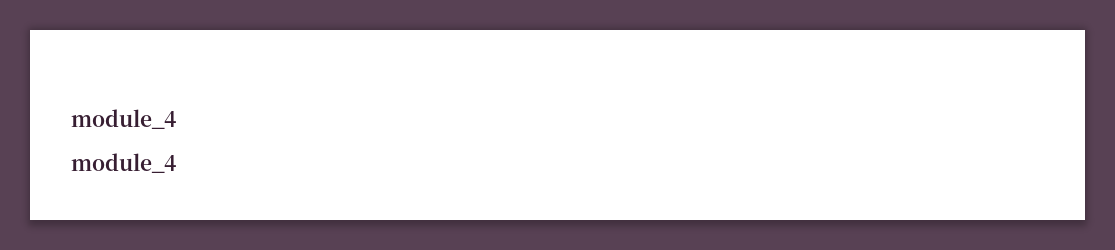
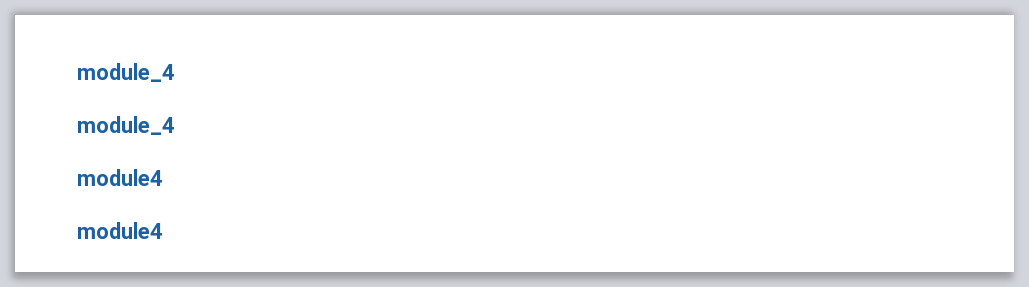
(176, 163) none -> [77,169,163,186] [77,222,163,239] // module4 // module4

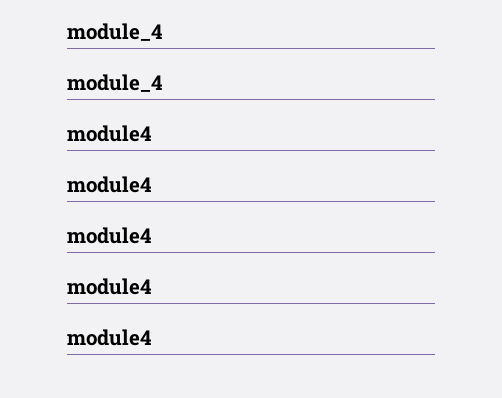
(163, 230) none -> [67,227,152,244] [67,278,152,295] [67,329,152,346] // module4 // module4 // module4

